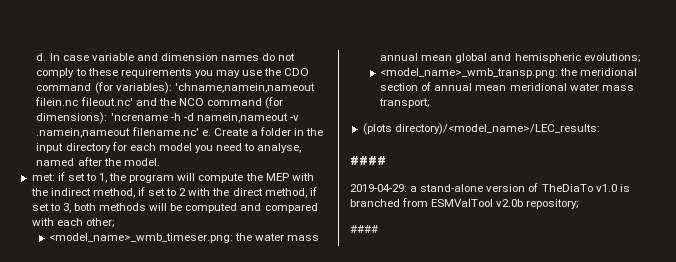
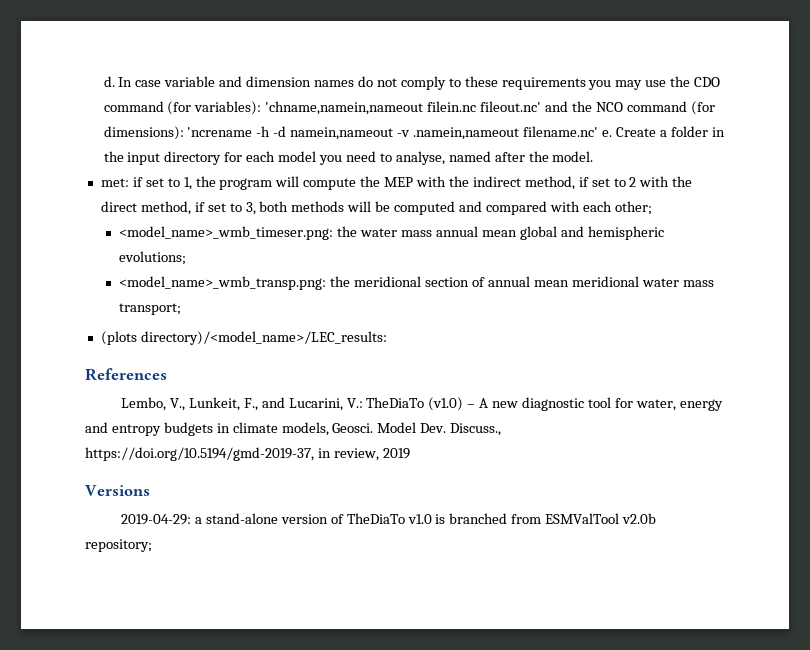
[350,156,386,165] #### -> [85,368,167,381] [121,397,723,411] [85,422,502,436] [85,447,410,461] [85,485,150,496] References // Lembo, V., Lunkeit, F., and Lucarini, V.: TheDiaTo (v1.0) – A new diagnostic tool for water, energy and entropy budgets in climate models, Geosci. Model Dev. Discuss., https://doi.org/10.5194/gmd-2019-37, in review, 2019 // Versions
[350,225,378,233] // #### -> (152, 545) none

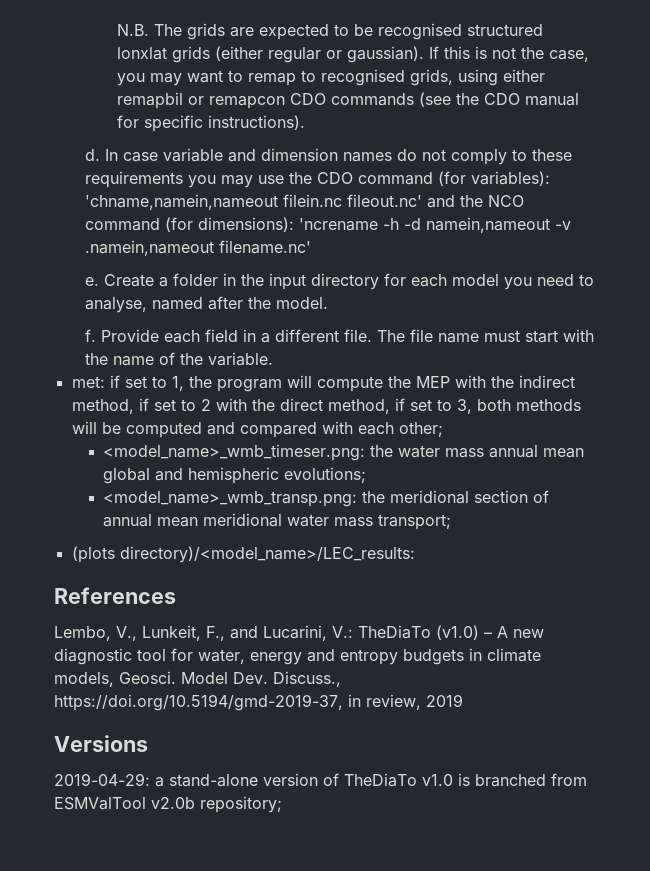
(103, 81) none -> [116,23,543,40] [116,46,589,63] [116,69,545,86] [116,92,579,109] [116,115,305,132] N.B. The grids are expected to be recognised structured lonxlat grids (either regular or gaussian). If this is not the case, you may want to remap to recognised grids, using either remapbil or remapcon CDO commands (see the CDO manual for specific instructions). //
(598, 131) none -> (312, 247) //
(594, 156) none -> [85,329,595,343] [85,352,274,366] // f. Provide each field in a different file. The file name must start with the name of the variable.

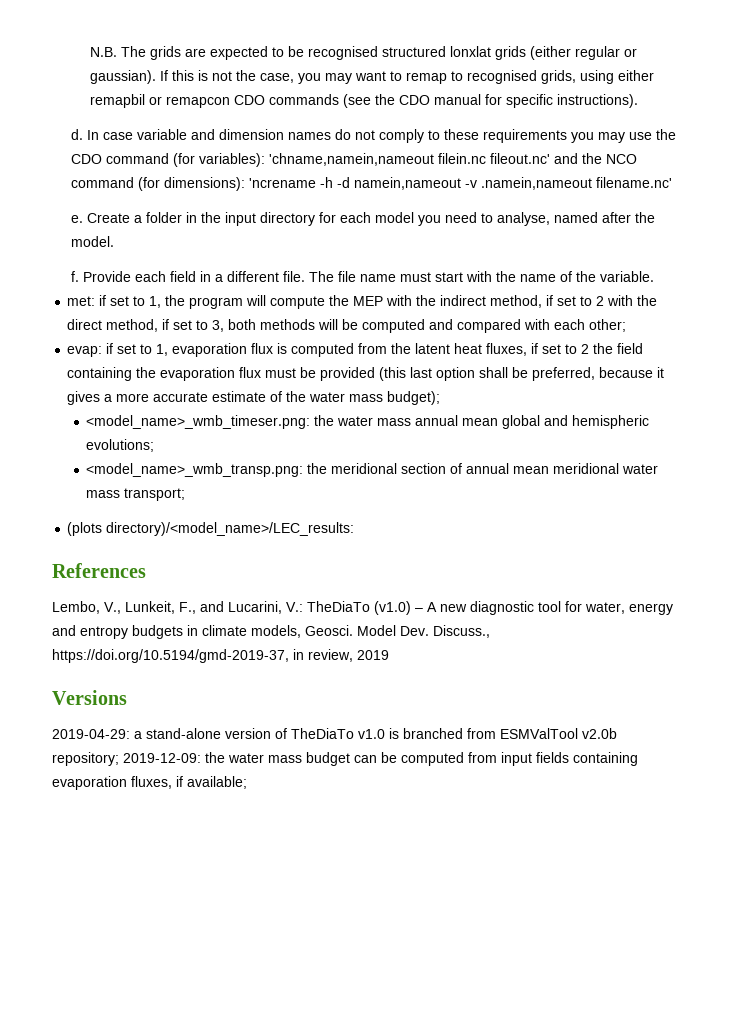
(443, 429) none -> [67,343,644,357] [67,367,665,381] [67,391,441,405] // evap: if set to 1, evaporation flux is computed from the latent heat fluxes, if set to 2 the field containing the evaporation flux must be provided (this last option shall be preferred, because it gives a more accurate estimate of the water mass budget);
(282, 804) none -> [123,752,638,766] [52,776,247,790] 2019-12-09: the water mass budget can be computed from input fields containing evaporation fluxes, if available;

